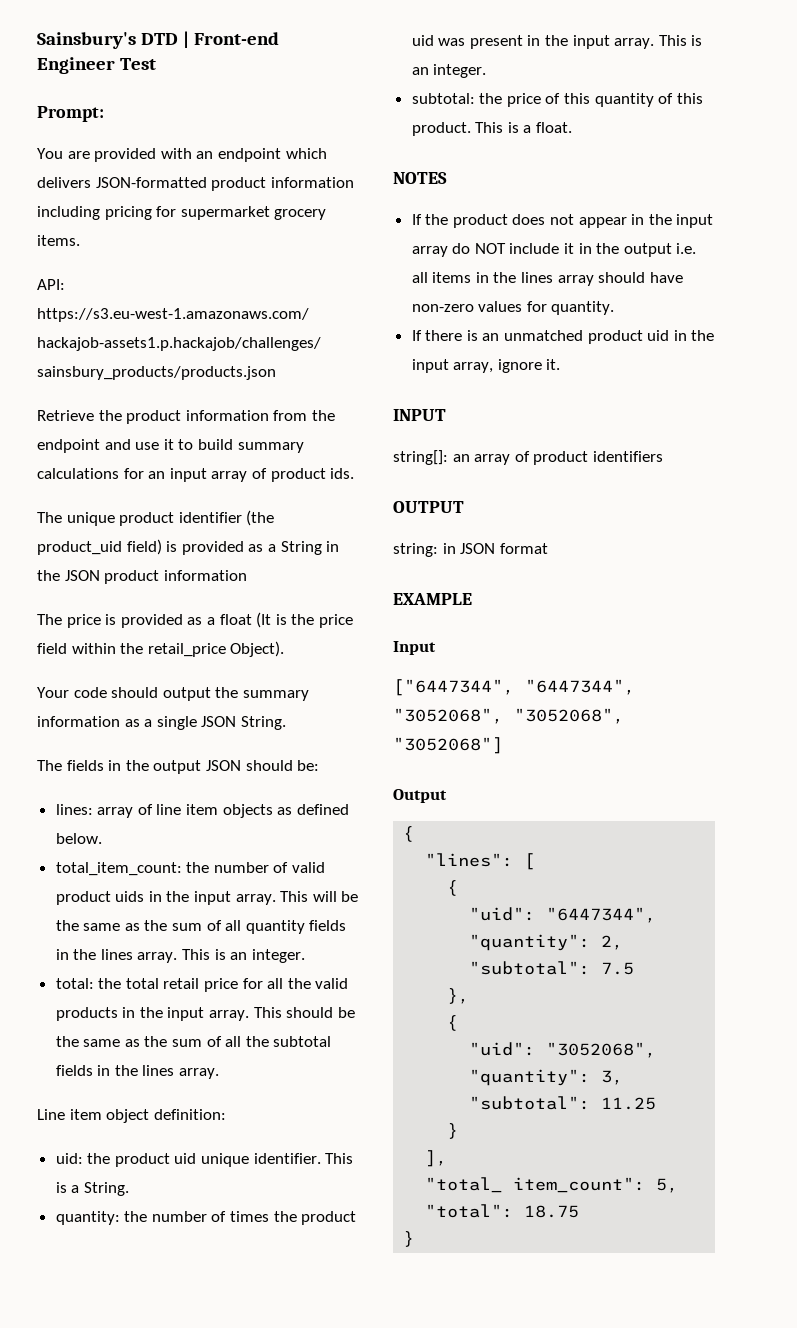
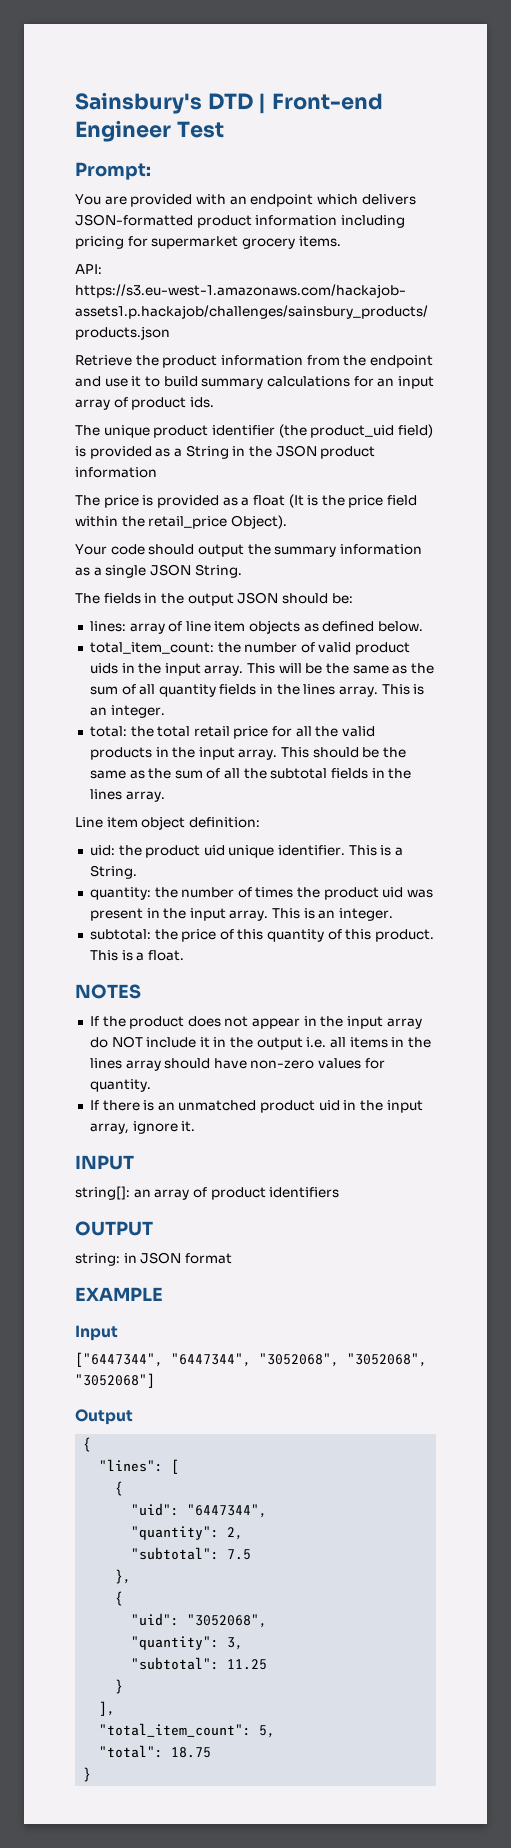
[425,1177,646,1193] "total_ item_count": -> [99,1723,252,1737] "total_item_count":

